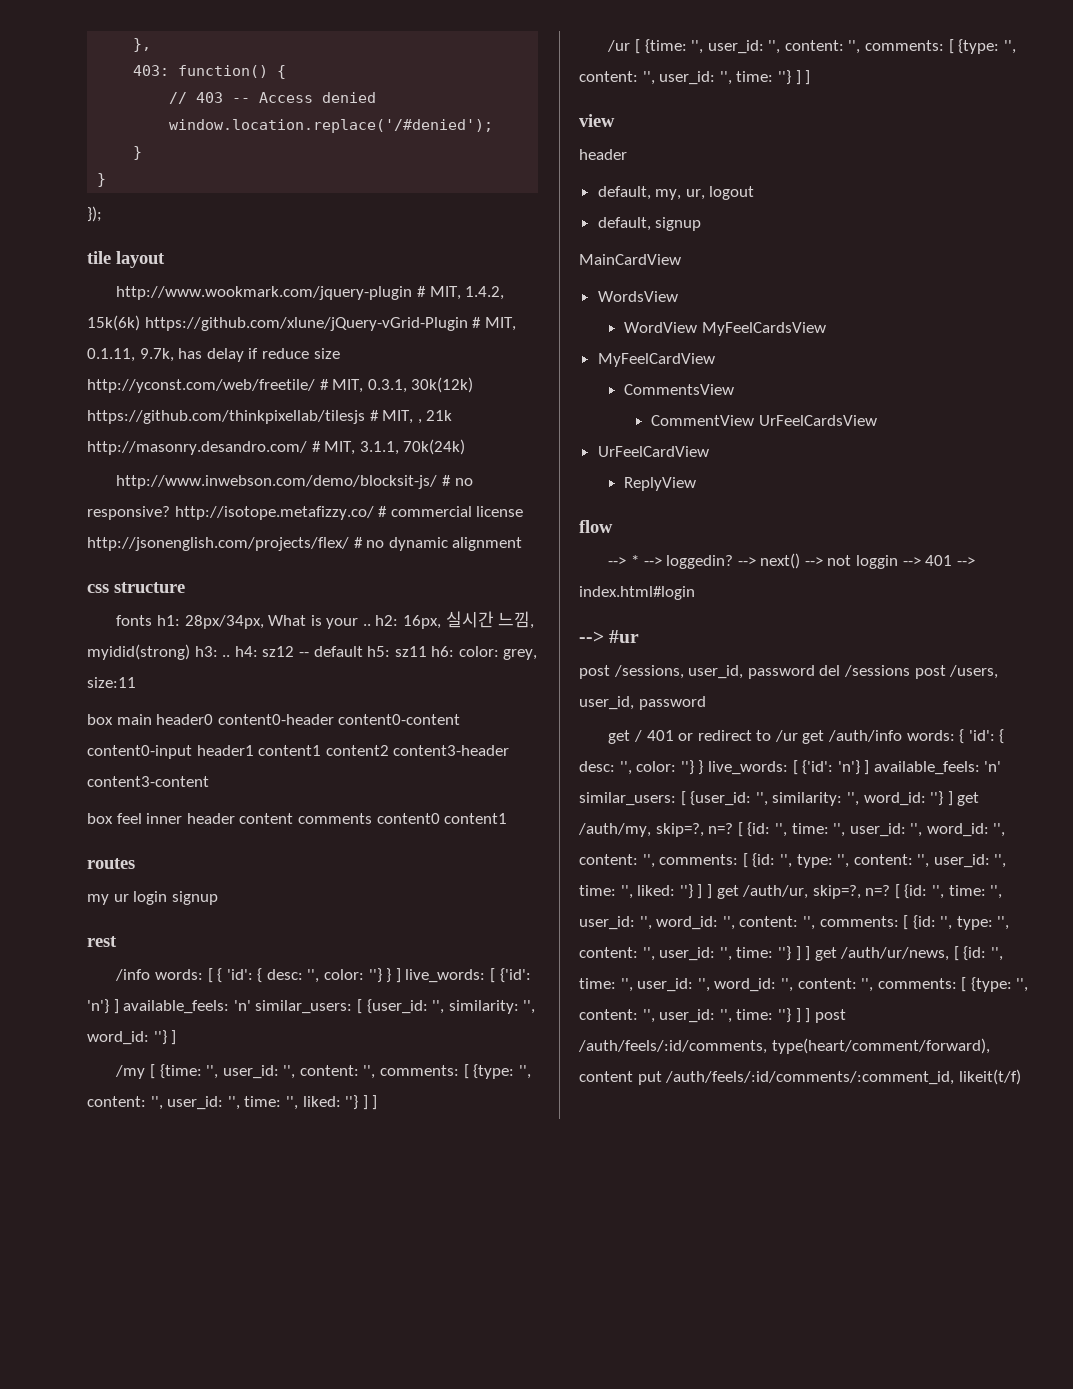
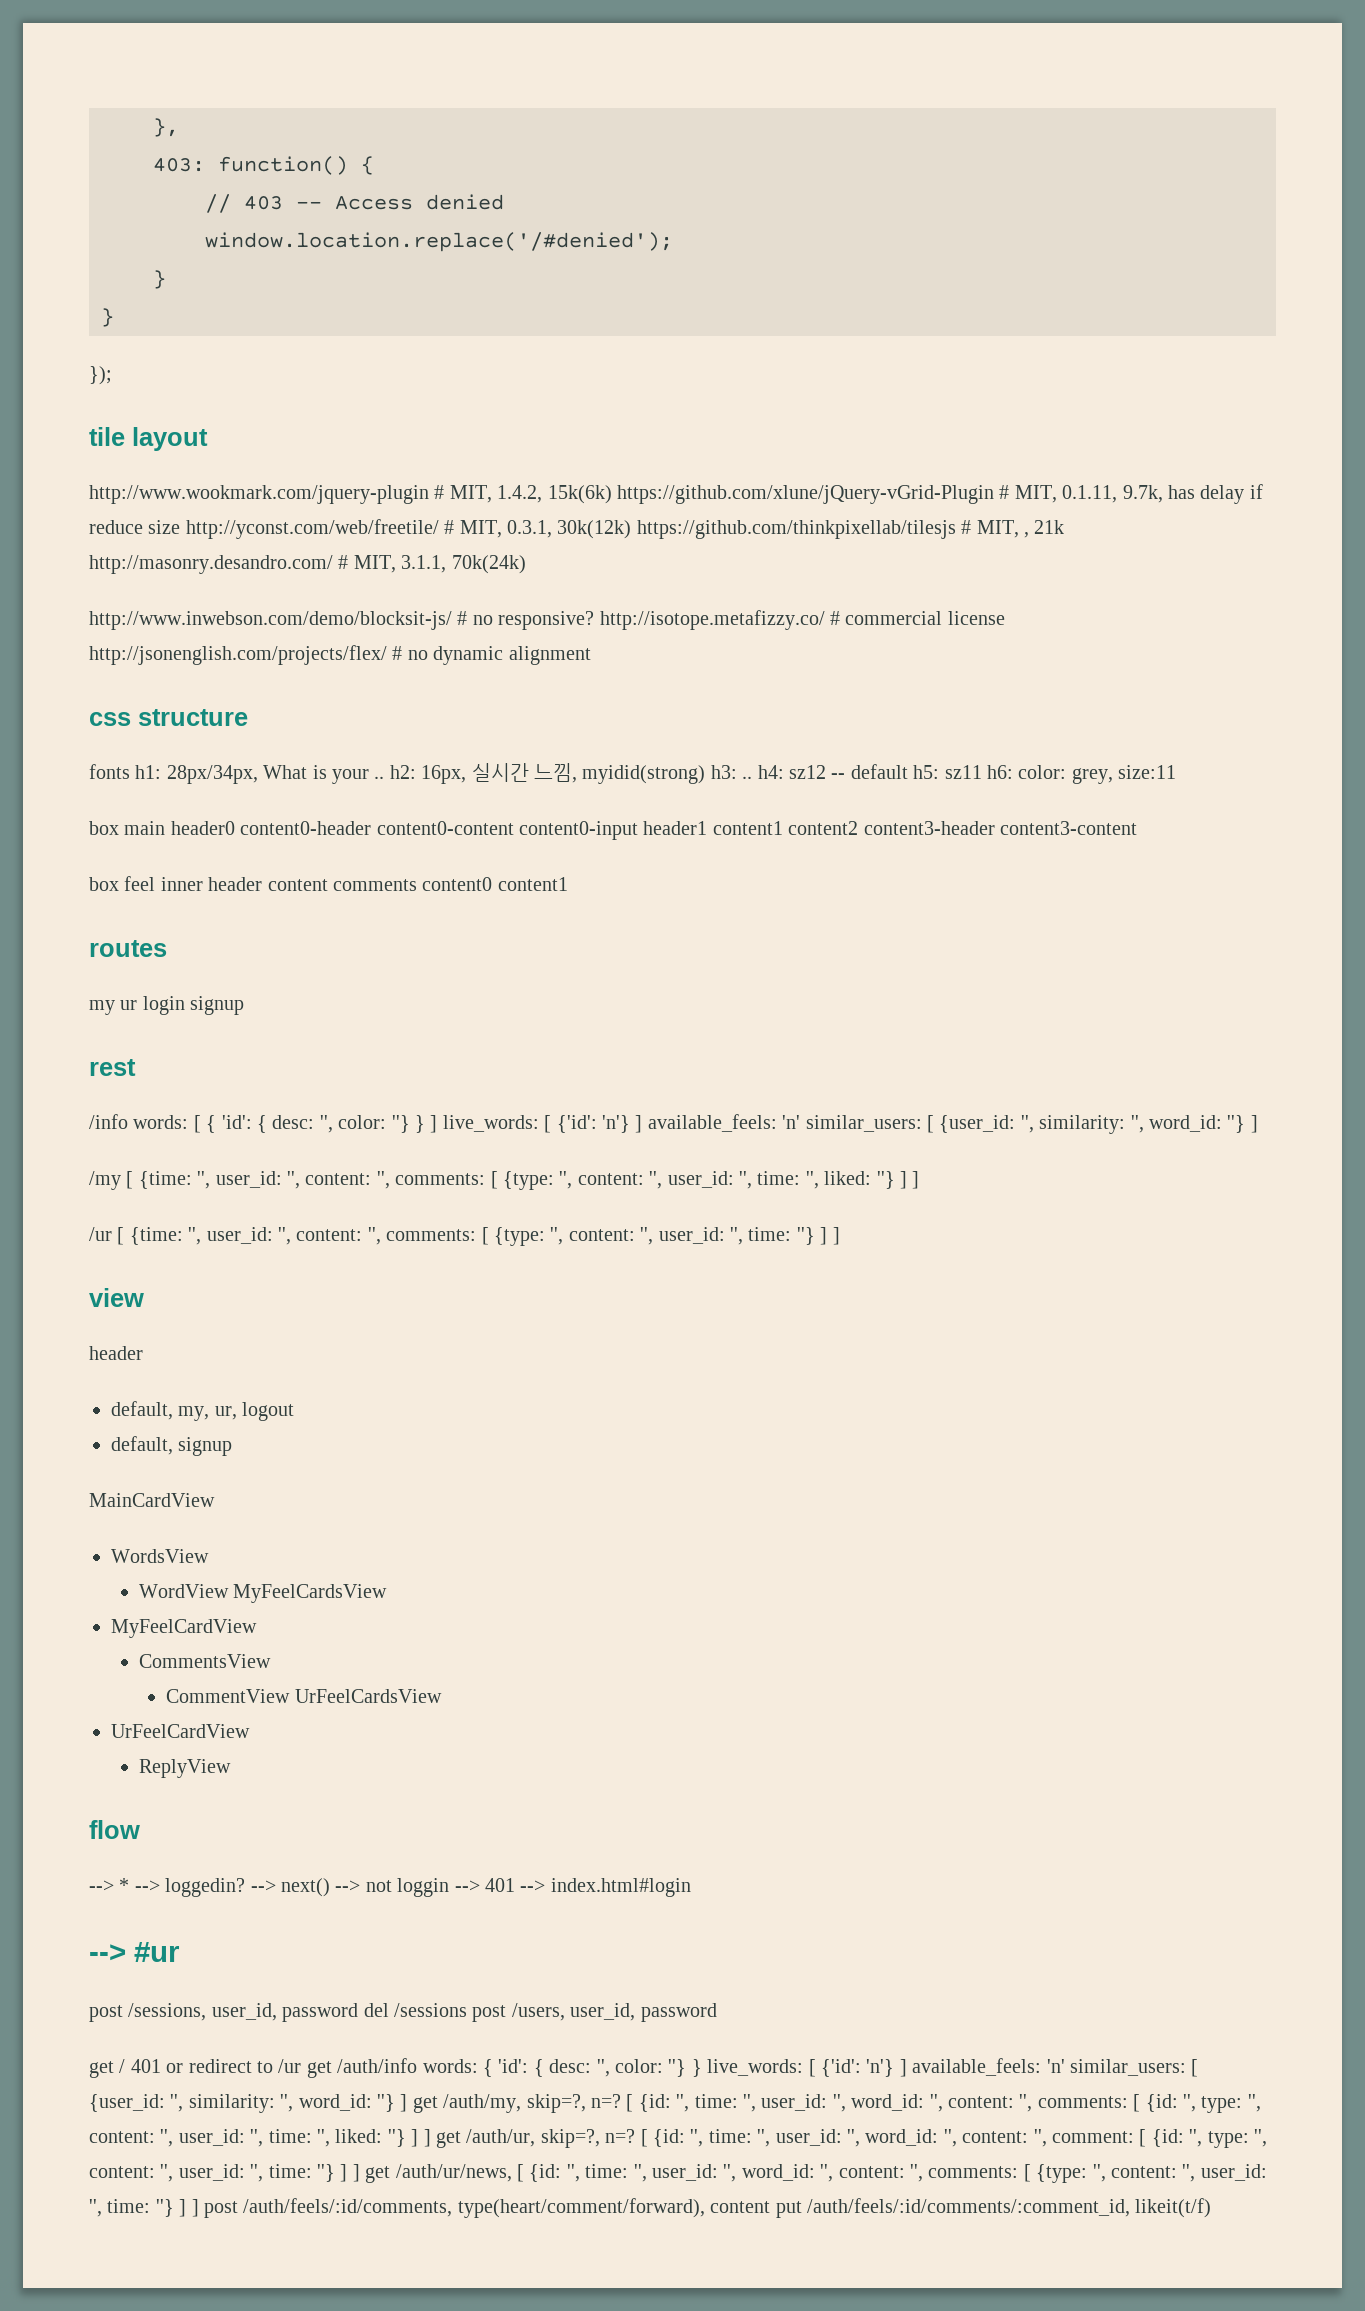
[819,916,899,927] comments: -> [1051,2131,1134,2143] comment:

